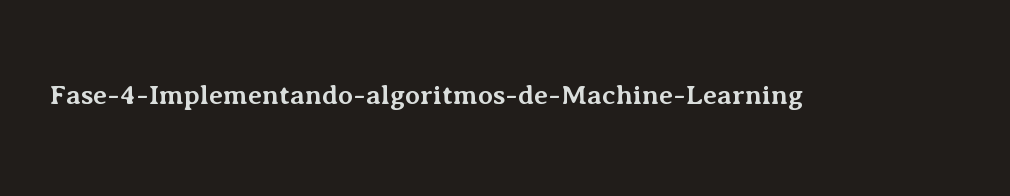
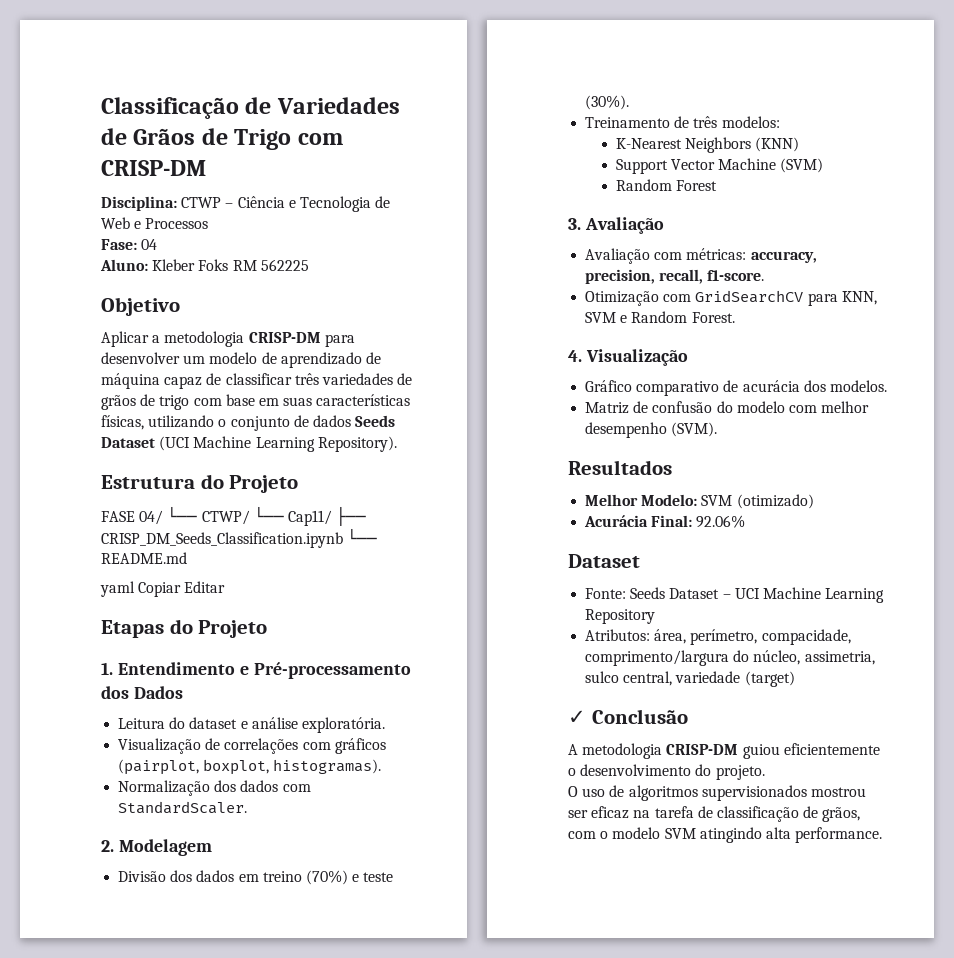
[50,85,803,110] Fase-4-Implementando-algoritmos-de-Machine-Learning -> [101,97,400,119] [101,128,343,150] [101,160,206,176] [101,196,391,212] [101,217,209,229] [101,239,158,250] [100,259,309,271] [101,297,180,316] [101,331,355,347] [101,352,381,368] [101,373,413,389] [101,394,411,410] [101,415,396,431] [101,436,397,452] [101,474,299,493] [101,506,367,526] [101,528,378,548] [101,552,187,564] [100,581,226,597] [101,619,268,638] [101,662,411,679] [101,686,183,699] [118,717,385,733] [118,738,386,754] [118,759,382,775] [118,780,311,796] [118,801,248,814] [101,839,212,856] [118,870,394,885] [585,95,630,110] [585,116,780,128] [615,137,799,153] [615,158,824,174] [615,179,717,191] [568,217,664,234] [585,248,817,264] [585,269,765,284] [585,290,877,306] [585,311,735,323] [568,349,688,366] [585,380,887,396] [585,401,870,414] [585,422,718,438] [568,460,672,475] [585,494,814,509] [584,515,746,528] [568,554,640,568] [585,587,885,603] [585,609,656,624] [585,629,851,645] [585,650,875,666] [585,671,795,687] [568,709,688,724] [568,743,880,759] [568,764,765,780] [568,785,866,801] [568,806,861,822] [568,827,883,843] Classificação de Variedades de Grãos de Trigo com CRISP-DM // Disciplina: CTWP – Ciência e Tecnologia de Web e Processos // Fase: 04 // Aluno: Kleber Foks RM 562225 // Objetivo // Aplicar a metodologia CRISP-DM para desenvolver um modelo de aprendizado de máquina capaz de classificar três variedades de grãos de trigo com base em suas características físicas, utilizando o conjunto de dados Seeds Dataset (UCI Machine Learning Repository). // Estrutura do Projeto // FASE 04/ └── CTWP/ └── Cap11/ ├── CRISP_DM_Seeds_Classification.ipynb └── README.md // yaml Copiar Editar // Etapas do Projeto // 1. Entendimento e Pré-processamento dos Dados // Leitura do dataset e análise exploratória. // Visualização de correlações com gráficos (pairplot, boxplot, histogramas). // Normalização dos dados com StandardScaler. // 2. Modelagem // Divisão dos dados em treino (70%) e teste (30%). // Treinamento de três modelos: // K-Nearest Neighbors (KNN) // Support Vector Machine (SVM) // Random Forest // 3. Avaliação // Avaliação com métricas: accuracy, precision, recall, f1-score. // Otimização com GridSearchCV para KNN, SVM e Random Forest. // 4. Visualização // Gráfico comparativo de acurácia dos modelos. // Matriz de confusão do modelo com melhor desempenho (SVM). // Resultados // Melhor Modelo: SVM (otimizado) // Acurácia Final: 92.06% // Dataset // Fonte: Seeds Dataset – UCI Machine Learning Repository // Atributos: área, perímetro, compacidade, comprimento/largura do núcleo, assimetria, sulco central, variedade (target) // ✓ Conclusão // A metodologia CRISP-DM guiou eficientemente o desenvolvimento do projeto. // O uso de algoritmos supervisionados mostrou ser eficaz na tarefa de classificação de grãos, com o modelo SVM atingindo alta performance.

